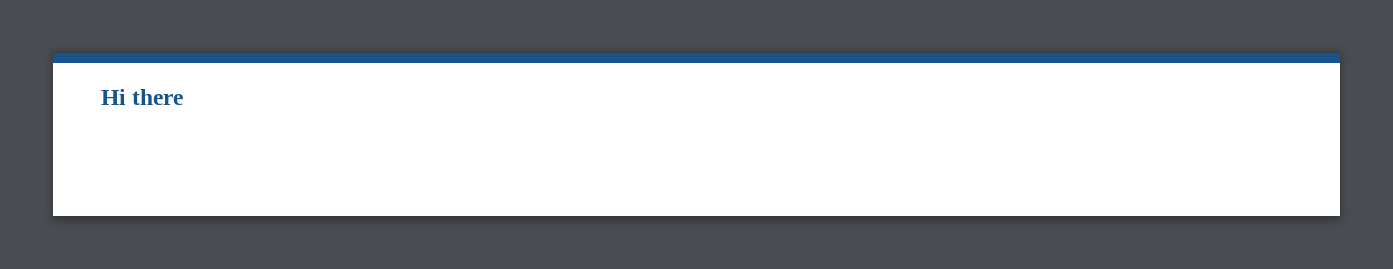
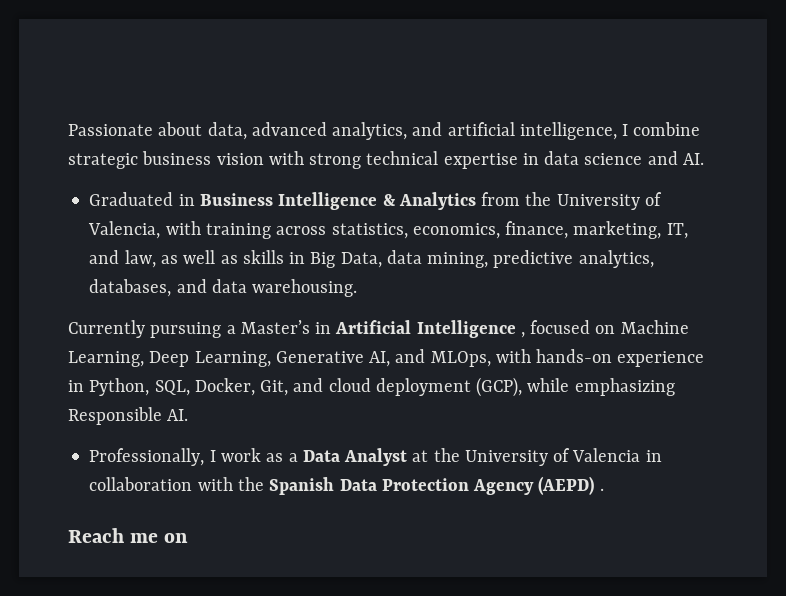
[101,89,184,105] Hi there -> [68,122,701,140] [68,151,704,169] [89,192,662,210] [88,221,688,239] [89,250,654,268] [89,279,358,297] [68,320,689,338] [68,349,705,367] [68,377,675,397] [68,407,189,425] [89,448,662,466] [89,476,604,495] [68,528,189,543] Passionate about data, advanced analytics, and artificial intelligence, I combine strategic business vision with strong technical expertise in data science and AI. // Graduated in Business Intelligence & Analytics from the University of Valencia, with training across statistics, economics, finance, marketing, IT, and law, as well as skills in Big Data, data mining, predictive analytics, databases, and data warehousing. // Currently pursuing a Master’s in Artificial Intelligence , focused on Machine Learning, Deep Learning, Generative AI, and MLOps, with hands-on experience in Python, SQL, Docker, Git, and cloud deployment (GCP), while emphasizing Responsible AI. // Professionally, I work as a Data Analyst at the University of Valencia in collaboration with the Spanish Data Protection Agency (AEPD) . // Reach me on

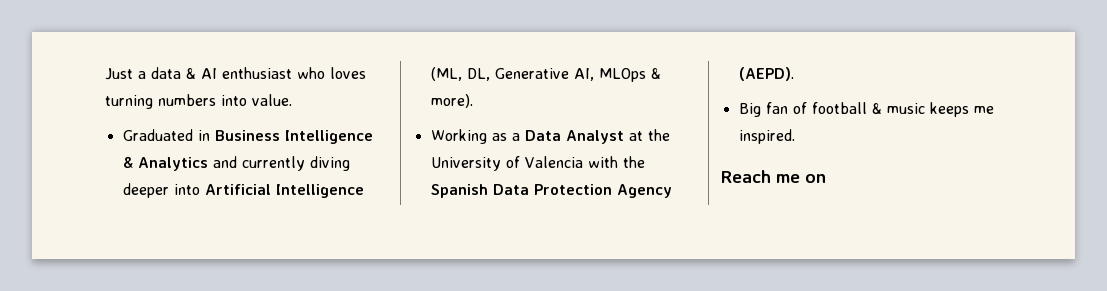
[68,122,701,140] [68,151,704,169] Passionate about data, advanced analytics, and artificial intelligence, I combine strategic business vision with strong technical expertise in data science and AI. -> [105,67,366,80] [105,94,292,109] Just a data & AI enthusiast who loves turning numbers into value.
[481,192,662,210] [88,221,688,239] [89,250,654,268] [89,279,358,297] [68,320,689,338] [68,349,705,367] [68,377,675,397] [68,407,189,425] [89,448,261,466] from the University of Valencia, with training across statistics, economics, finance, marketing, IT, and law, as well as skills in Big Data, data mining, predictive analytics, databases, and data warehousing. // Currently pursuing a Master’s in Artificial Intelligence , focused on Machine Learning, Deep Learning, Generative AI, and MLOps, with hands-on experience in Python, SQL, Docker, Git, and cloud deployment (GCP), while emphasizing Responsible AI. // Professionally, I work -> [212,156,350,171] [122,183,364,198] [430,67,661,82] [430,94,473,108] [430,129,487,144] and currently diving deeper into Artificial Intelligence (ML, DL, Generative AI, MLOps & more). // Working
[645,450,662,462] [89,477,193,491] in collaboration -> (583, 162) none
[538,476,604,495] (AEPD) . -> [738,67,794,81] [738,102,994,117] [738,129,795,144] (AEPD). // Big fan of football & music keeps me inspired.

